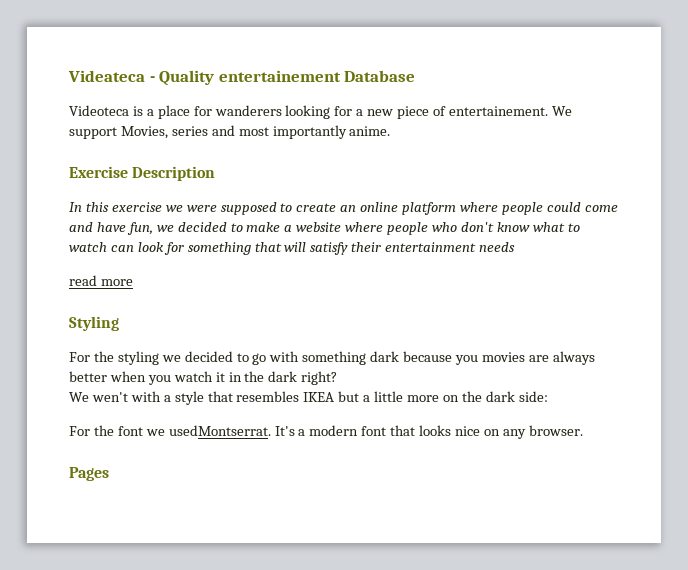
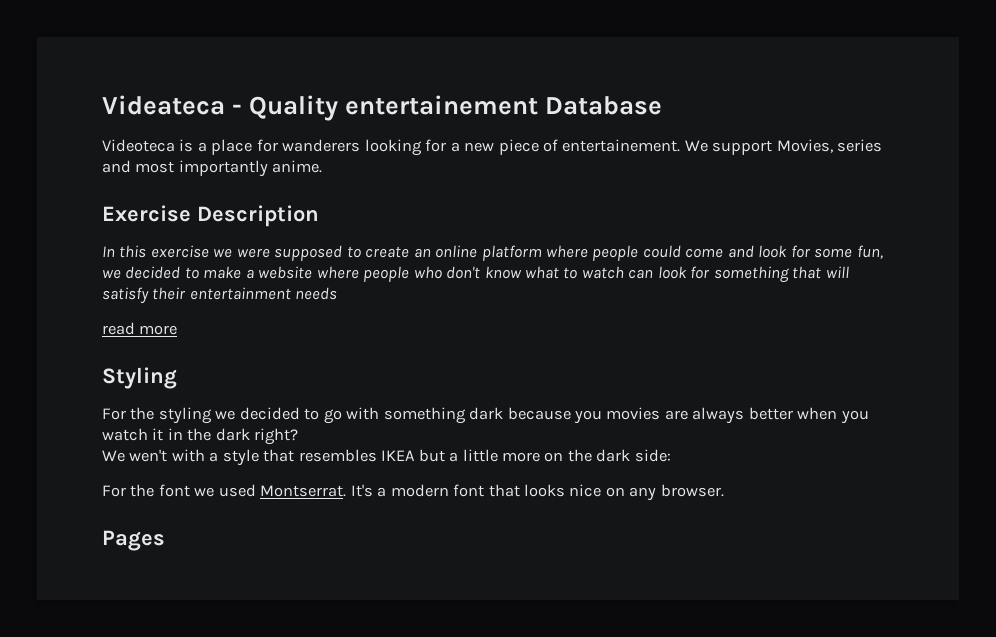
[96,222,126,232] have -> [758,245,853,258] look for some
[168,425,271,436] usedMontserrat. -> [218,484,347,497] used Montserrat.

